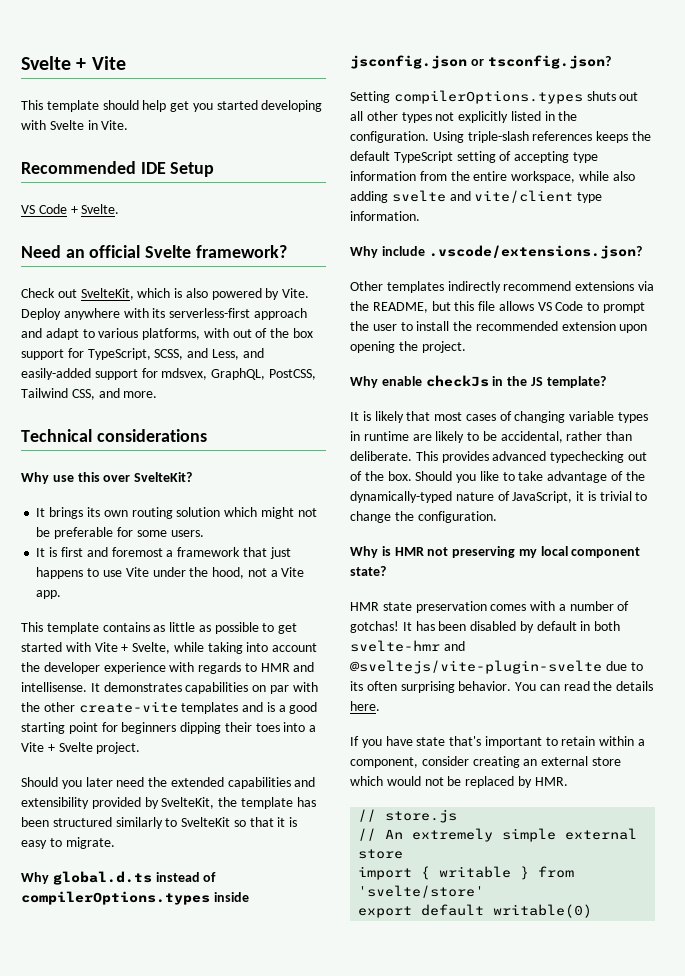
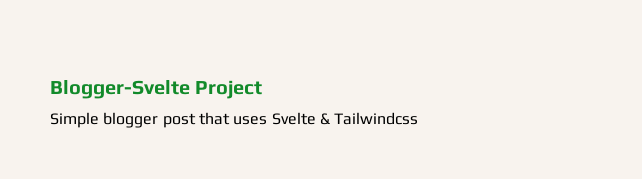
[21,56,126,70] [21,100,323,112] [21,120,129,130] [21,161,215,177] [21,204,120,214] [21,245,287,258] [21,288,310,300] [21,308,307,320] [21,328,314,340] [21,348,264,360] [21,368,316,380] [21,388,158,400] [21,429,207,442] [21,472,193,484] [36,507,317,519] [36,527,204,539] [36,547,291,559] [36,567,305,579] [36,590,62,599] [21,622,298,634] [21,642,318,654] [21,662,315,674] [21,682,318,694] [21,701,318,714] [21,722,317,734] [21,742,141,754] [21,777,316,789] [21,797,316,809] [21,817,298,829] [21,837,115,849] [21,871,217,885] [21,891,249,905] [350,55,611,69] [350,90,639,104] [350,111,578,123] [350,131,651,143] [350,151,598,163] [350,171,635,183] [350,190,603,203] [350,211,420,221] [350,245,642,259] [350,281,654,293] [350,301,646,313] [350,321,648,333] [350,341,466,353] [350,375,606,388] [350,411,649,423] [350,431,633,443] [350,451,647,463] [350,471,645,483] [350,491,648,503] [350,511,497,523] [350,546,641,558] [350,566,386,576] [350,601,630,613] [350,621,621,633] [350,640,465,652] [350,660,643,674] [350,681,654,693] [350,701,380,711] [350,736,646,748] [350,756,621,768] [350,776,568,788] [358,809,458,823] [358,828,638,842] [358,849,404,859] [358,866,575,880] [358,885,485,898] [358,904,593,918] Svelte + Vite // This template should help get you started developing with Svelte in Vite. // Recommended IDE Setup // VS Code + Svelte. // Need an official Svelte framework? // Check out SvelteKit, which is also powered by Vite. Deploy anywhere with its serverless-first approach and adapt to various platforms, with out of the box support for TypeScript, SCSS, and Less, and easily-added support for mdsvex, GraphQL, PostCSS, Tailwind CSS, and more. // Technical considerations // Why use this over SvelteKit? // It brings its own routing solution which might not be preferable for some users. // It is first and foremost a framework that just happens to use Vite under the hood, not a Vite app. // This template contains as little as possible to get started with Vite + Svelte, while taking into account the developer experience with regards to HMR and intellisense. It demonstrates capabilities on par with the other create-vite templates and is a good starting point for beginners dipping their toes into a Vite + Svelte project. // Should you later need the extended capabilities and extensibility provided by SvelteKit, the template has been structured similarly to SvelteKit so that it is easy to migrate. // Why global.d.ts instead of compilerOptions.types inside jsconfig.json or tsconfig.json? // Setting compilerOptions.types shuts out all other types not explicitly listed in the configuration. Using triple-slash references keeps the default TypeScript setting of accepting type information from the entire workspace, while also adding svelte and vite/client type information. // Why include .vscode/extensions.json? // Other templates indirectly recommend extensions via the README, but this file allows VS Code to prompt the user to install the recommended extension upon opening the project. // Why enable checkJs in the JS template? // It is likely that most cases of changing variable types in runtime are likely to be accidental, rather than deliberate. This provides advanced typechecking out of the box. Should you like to take advantage of the dynamically-typed nature of JavaScript, it is trivial to change the configuration. // Why is HMR not preserving my local component state? // HMR state preservation comes with a number of gotchas! It has been disabled by default in both svelte-hmr and @sveltejs/vite-plugin-svelte due to its often surprising behavior. You can read the details here. // If you have state that's important to retain within a component, consider creating an external store which would not be replaced by HMR. // // store.js // // An extremely simple external store // import { writable } from 'svelte/store' // export default writable(0) -> [50,80,263,99] [50,112,419,128] Blogger-Svelte Project // Simple blogger post that uses Svelte & Tailwindcss

